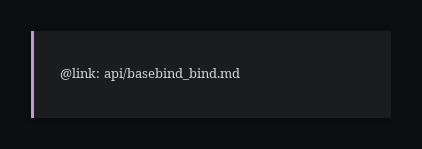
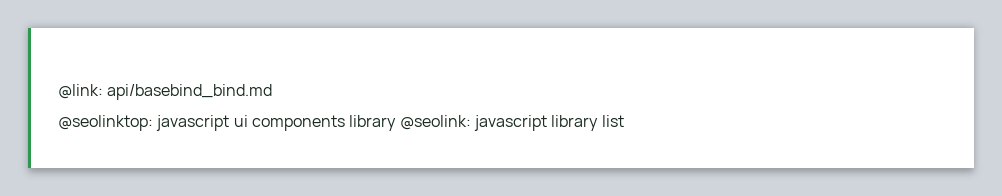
(240, 74) none -> [58,115,624,131] // @seolinktop: javascript ui components library @seolink: javascript library list

